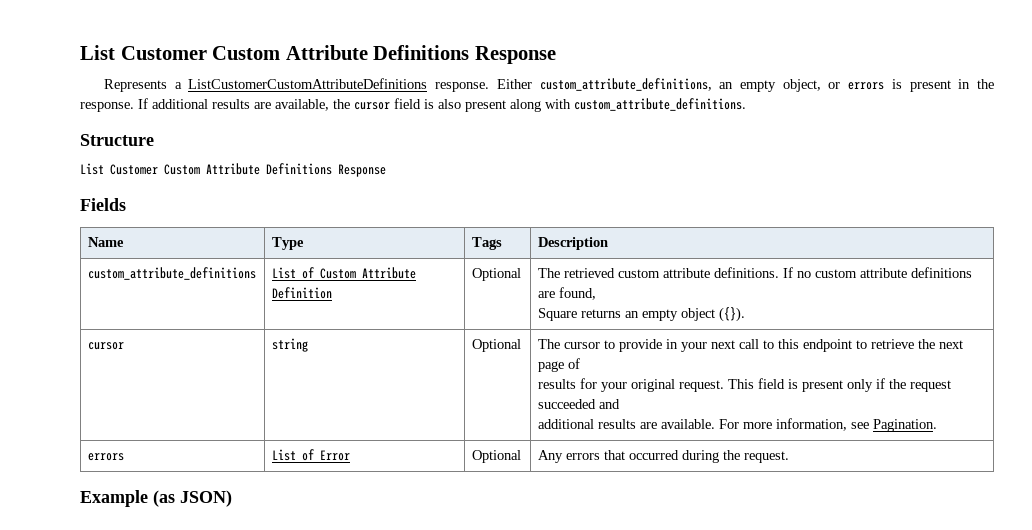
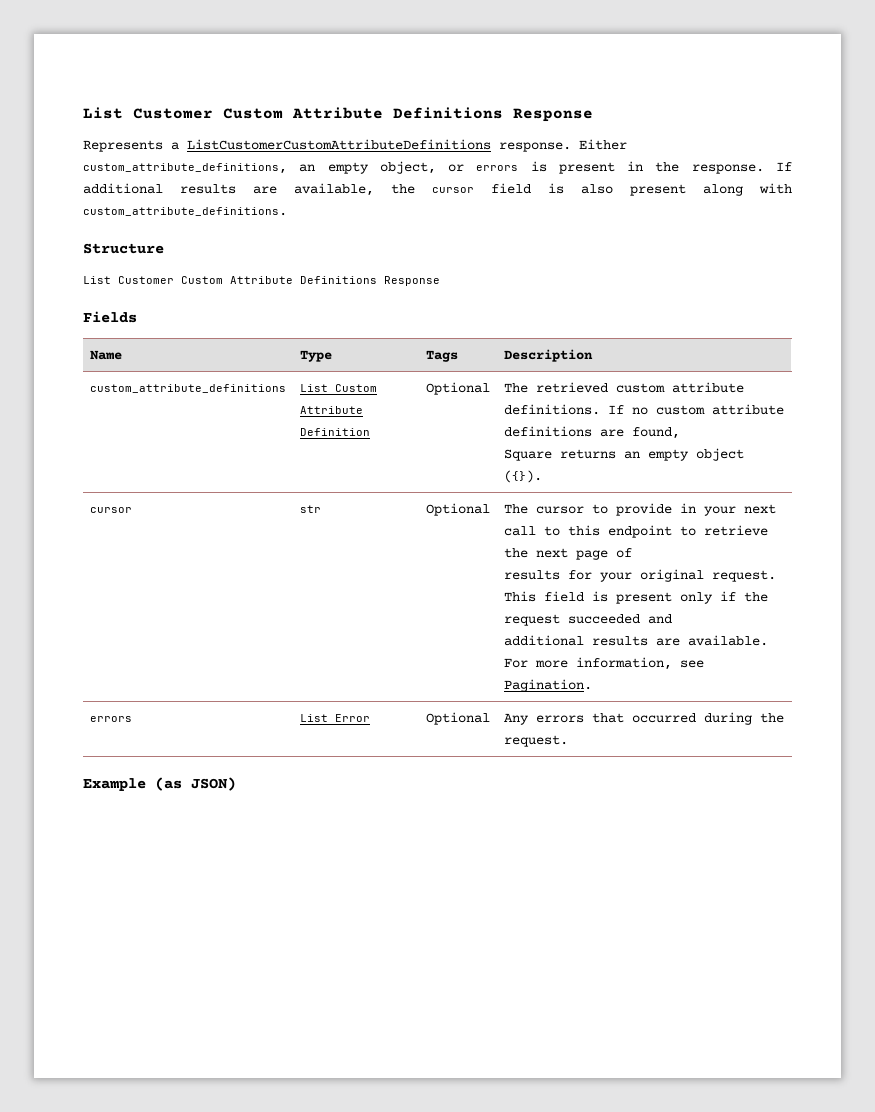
[301,267,314,279] of -> (328, 388) none
[271,338,308,352] string -> [299,505,321,513] str
[301,449,314,461] of -> (328, 718) none

